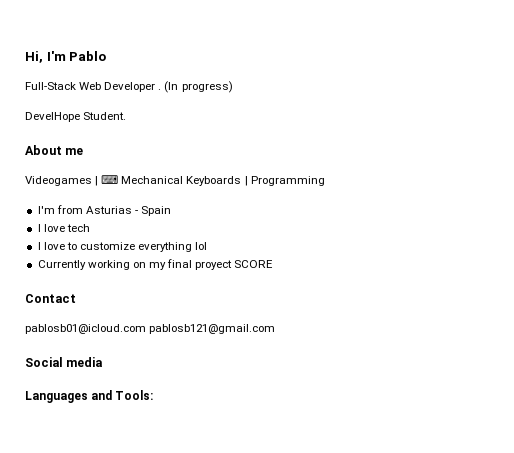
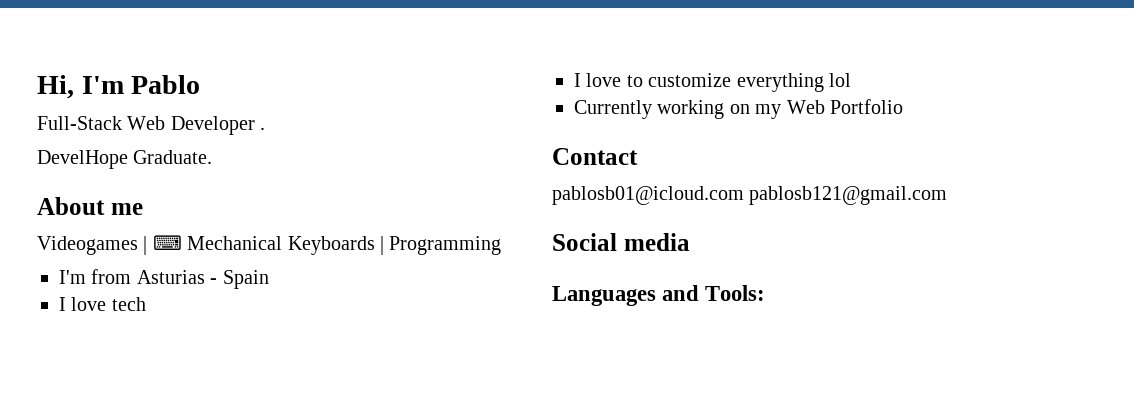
[164,81,233,93] (In progress) -> (266, 128) none
[83,112,127,120] Student. -> [133,150,213,164] Graduate.
[167,259,274,270] final proyect SCORE -> [786,99,903,114] Web Portfolio

